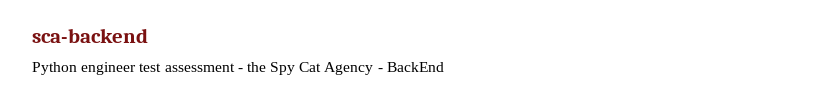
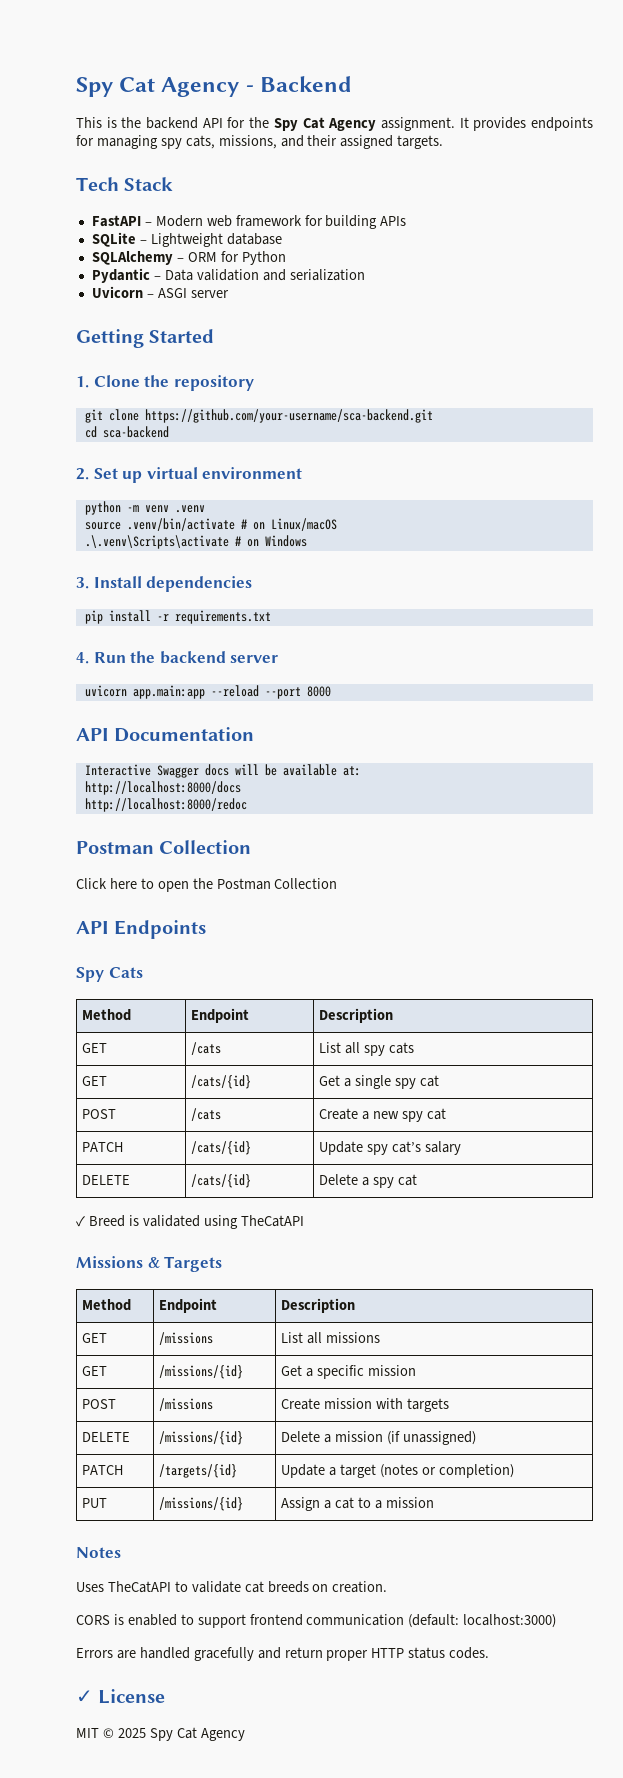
[32,28,148,43] [32,62,444,75] sca-backend // Python engineer test assessment - the Spy Cat Agency - BackEnd -> [76,76,352,97] [76,117,593,131] [76,135,444,149] [76,177,174,191] [91,215,407,229] [91,232,282,247] [91,251,286,265] [91,268,365,283] [91,286,229,298] [76,329,215,348] [76,375,254,391] [84,409,433,423] [84,426,169,438] [76,467,303,483] [84,501,205,515] [84,518,337,531] [84,535,307,549] [76,576,253,592] [84,610,271,624] [76,651,279,664] [84,685,331,699] [76,727,255,742] [84,764,361,778] [84,781,241,795] [84,798,247,812] [76,840,252,854] [76,878,338,892] [76,920,207,939] [76,967,143,982] [82,1009,132,1021] [191,1008,250,1023] [319,1008,394,1023] [82,1043,108,1053] [191,1042,222,1055] [319,1042,414,1056] [82,1076,108,1086] [191,1075,252,1089] [319,1075,439,1089] [82,1109,117,1119] [191,1108,222,1121] [319,1108,446,1122] [82,1142,124,1152] [191,1141,252,1155] [319,1141,461,1155] [82,1175,131,1185] [191,1174,252,1188] [319,1174,417,1188] [76,1215,304,1229] [76,1256,223,1272] [82,1299,132,1311] [159,1298,218,1313] [281,1298,356,1313] [82,1333,108,1343] [159,1332,214,1345] [281,1332,380,1344] [82,1366,108,1376] [159,1365,244,1379] [281,1365,416,1379] [82,1399,117,1409] [159,1398,214,1411] [281,1398,449,1412] [82,1432,131,1442] [159,1431,244,1445] [281,1431,476,1445] [82,1465,124,1475] [159,1464,238,1478] [281,1464,514,1478] [82,1498,108,1508] [159,1497,244,1511] [281,1497,434,1511] [76,1547,121,1558] [76,1581,388,1593] [76,1614,557,1628] [76,1647,490,1661] [76,1689,166,1704] [76,1727,245,1741] Spy Cat Agency - Backend // This is the backend API for the Spy Cat Agency assignment. It provides endpoints for managing spy cats, missions, and their assigned targets. // Tech Stack // FastAPI – Modern web framework for building APIs // SQLite – Lightweight database // SQLAlchemy – ORM for Python // Pydantic – Data validation and serialization // Uvicorn – ASGI server // Getting Started // 1. Clone the repository // git clone https://github.com/your-username/sca-backend.git // cd sca-backend // 2. Set up virtual environment // python -m venv .venv // source .venv/bin/activate # on Linux/macOS // .\.venv\Scripts\activate # on Windows // 3. Install dependencies // pip install -r requirements.txt // 4. Run the backend server // uvicorn app.main:app --reload --port 8000 // API Documentation // Interactive Swagger docs will be available at: // http://localhost:8000/docs // http://localhost:8000/redoc // Postman Collection // Click here to open the Postman Collection // API Endpoints // Spy Cats // Method | Endpoint | Description // GET | /cats | List all spy cats // GET | /cats/{id} | Get a single spy cat // POST | /cats | Create a new spy cat // PATCH | /cats/{id} | Update spy cat’s salary // DELETE | /cats/{id} | Delete a spy cat // ✓ Breed is validated using TheCatAPI // Missions & Targets // Method | Endpoint | Description // GET | /missions | List all missions // GET | /missions/{id} | Get a specific mission // POST | /missions | Create mission with targets // DELETE | /missions/{id} | Delete a mission (if unassigned) // PATCH | /targets/{id} | Update a target (notes or completion) // PUT | /missions/{id} | Assign a cat to a mission // Notes // Uses TheCatAPI to validate cat breeds on creation. // CORS is enabled to support frontend communication (default: localhost:3000) // Errors are handled gracefully and return proper HTTP status codes. // ✓ License // MIT © 2025 Spy Cat Agency

